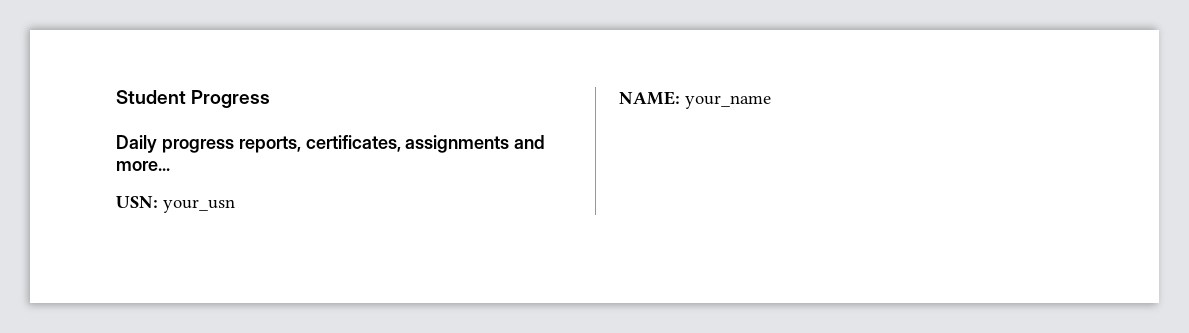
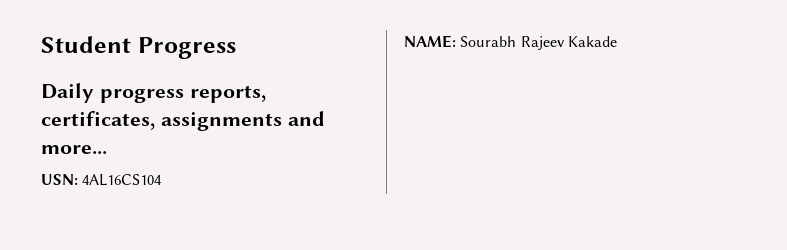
[163,199,235,213] your_usn -> [82,174,163,186] 4AL16CS104
[685,95,771,109] your_name -> [460,36,617,50] Sourabh Rajeev Kakade

